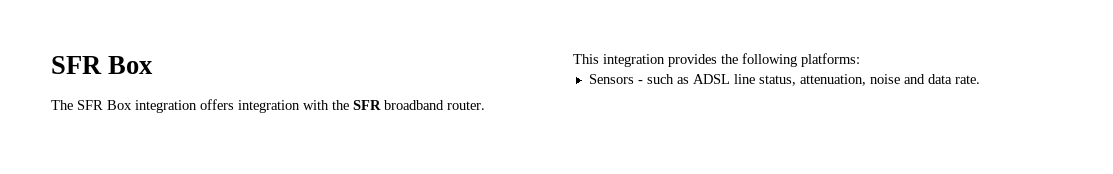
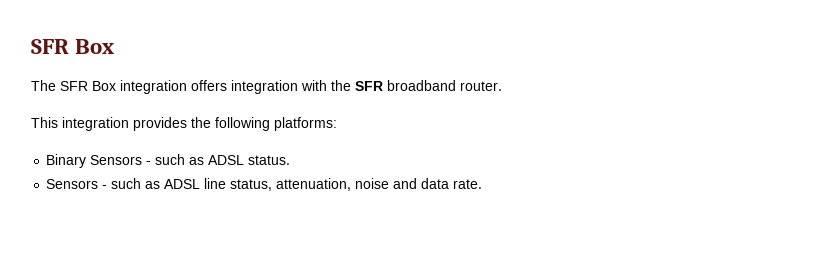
(860, 60) none -> [46,154,291,168] // Binary Sensors - such as ADSL status.

